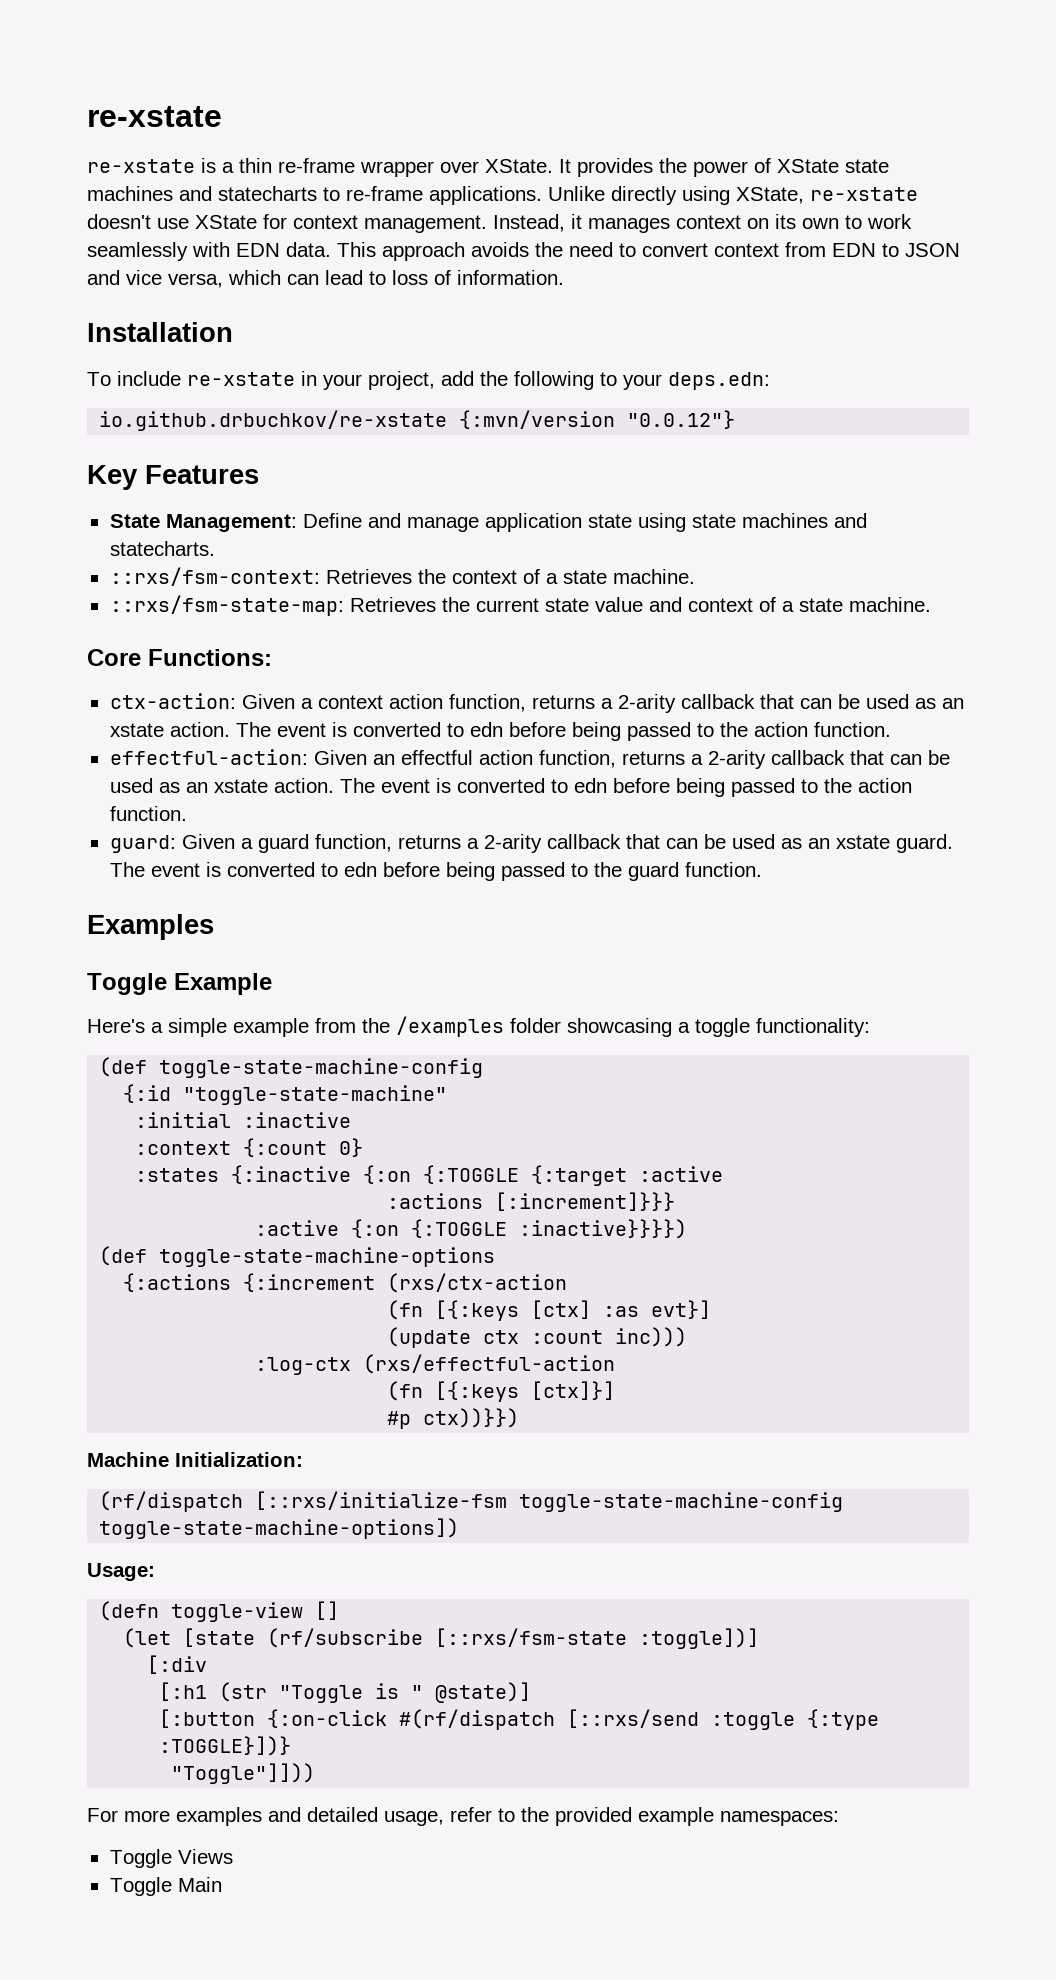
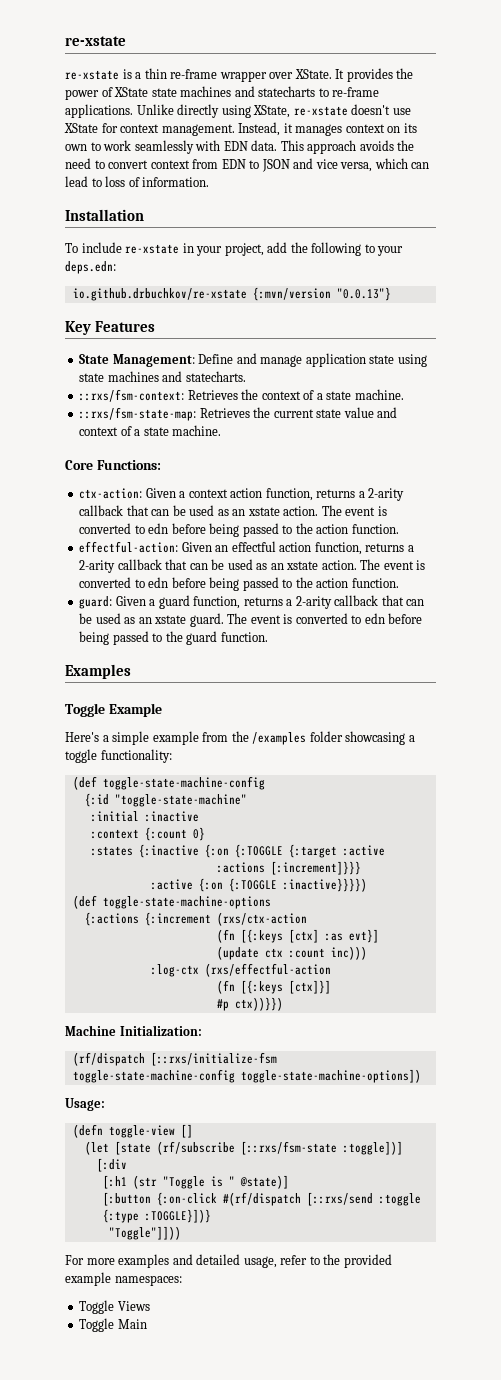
[627,410,736,429] "0.0.12"} -> [336,287,391,301] "0.0.13"}

